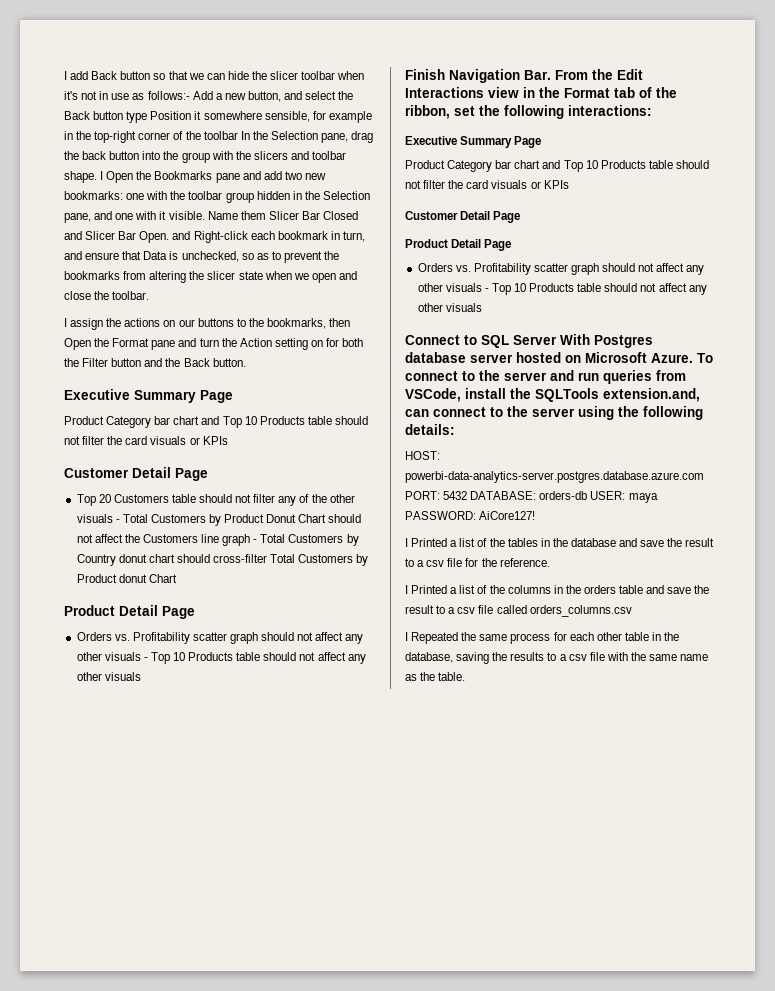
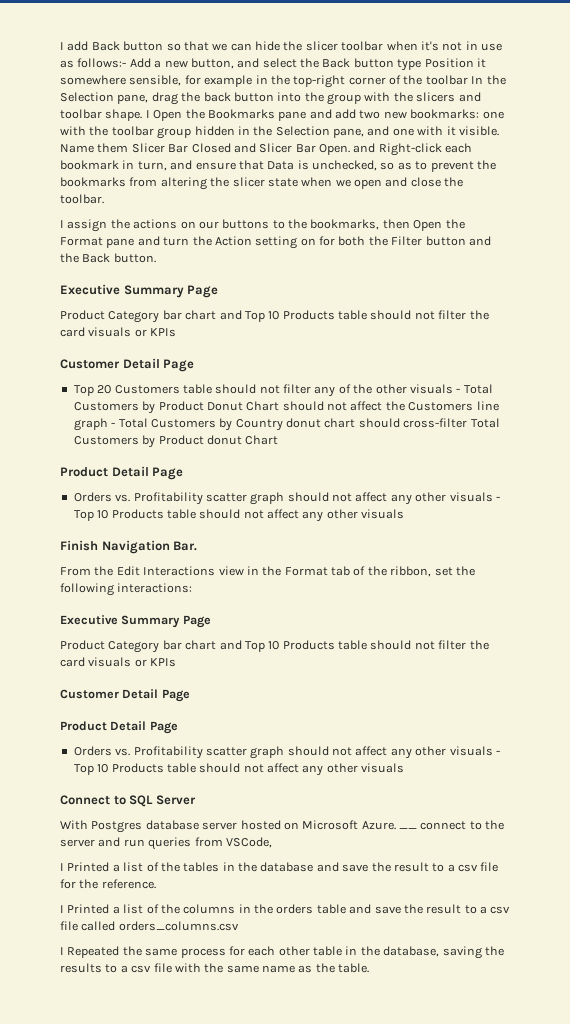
(551, 75) none -> (198, 546) //
(557, 340) none -> (196, 800) //
[697,353,713,363] To -> [399,828,417,829] __
[465,388,700,402] [405,406,703,420] [405,424,455,435] [405,451,440,460] [405,471,704,483] [405,491,658,503] [405,511,536,520] install the SQLTools extension.and, can connect to the server using the following details: // HOST: powerbi-data-analytics-server.postgres.database.azure.com PORT: 5432 DATABASE: orders-db USER: maya PASSWORD: AiCore127! -> (272, 842) none

